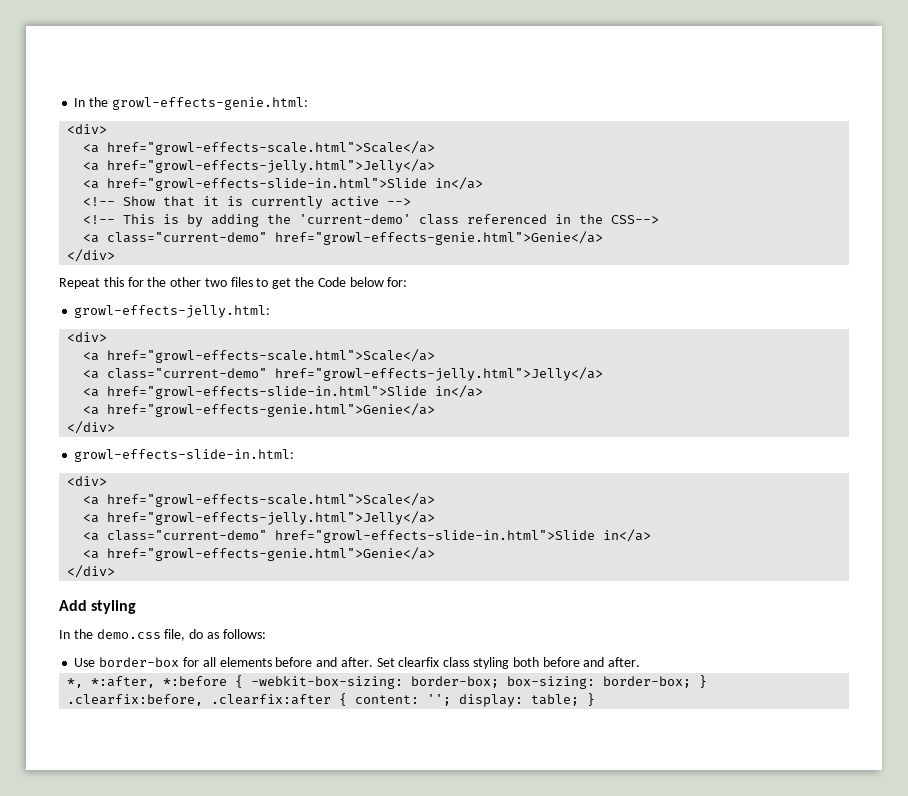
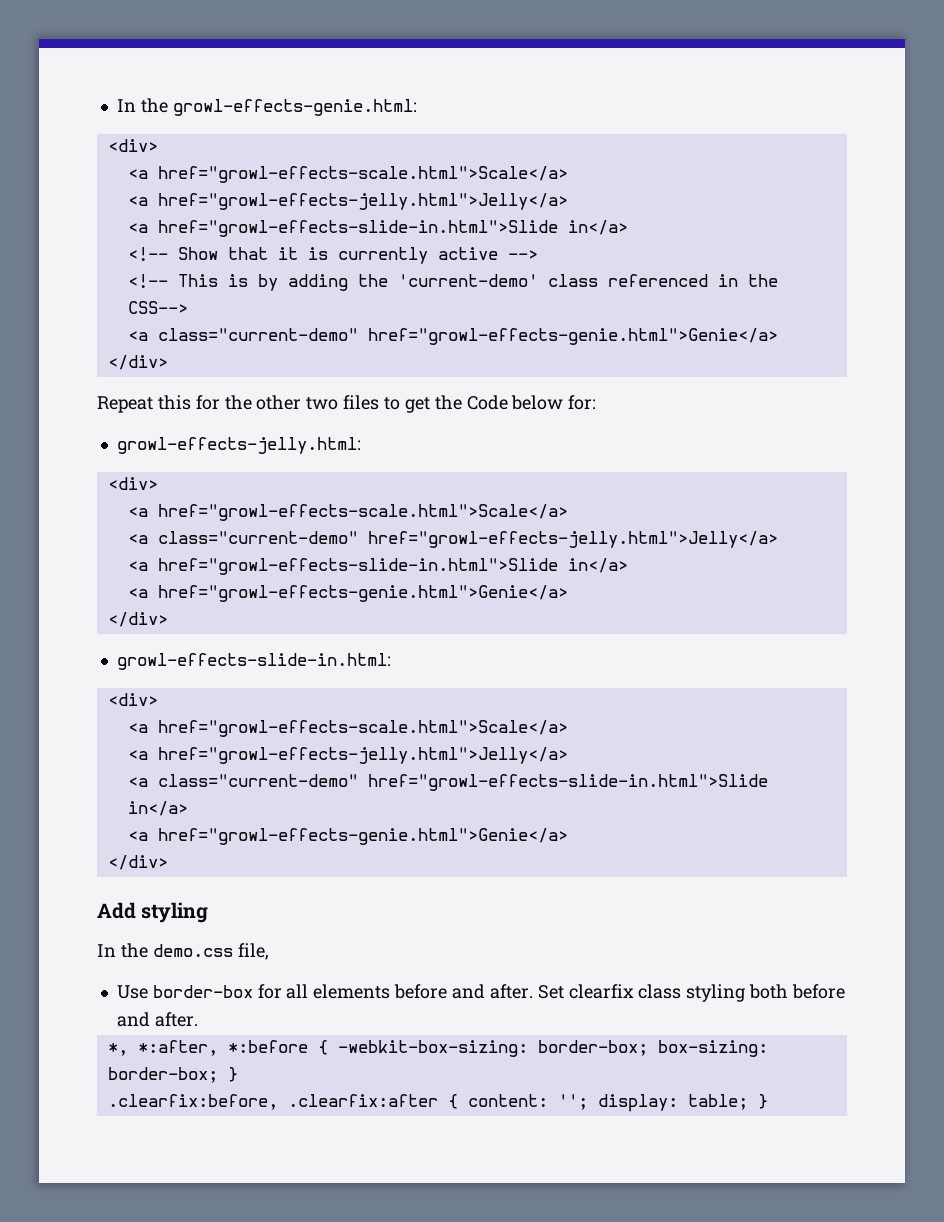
[189,629,266,639] do as follows: -> (269, 951) none

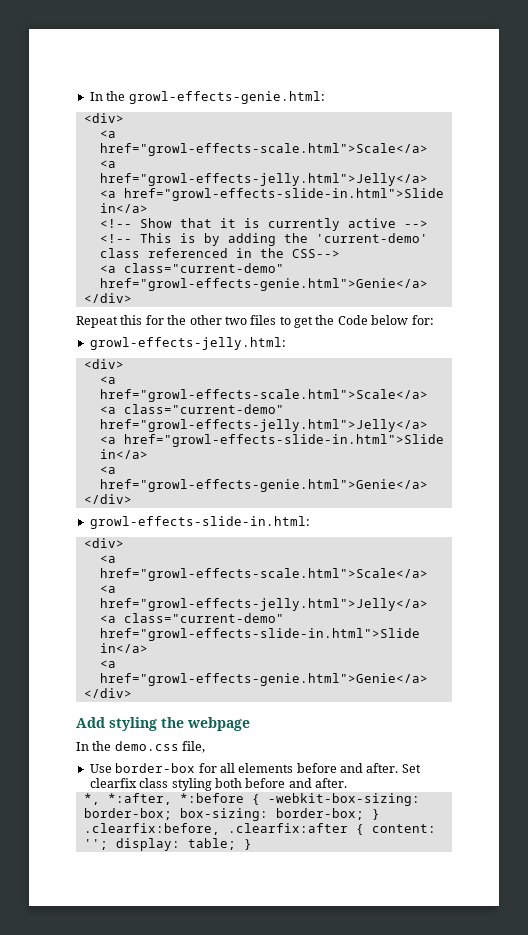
(209, 912) none -> [161,717,250,731] the webpage

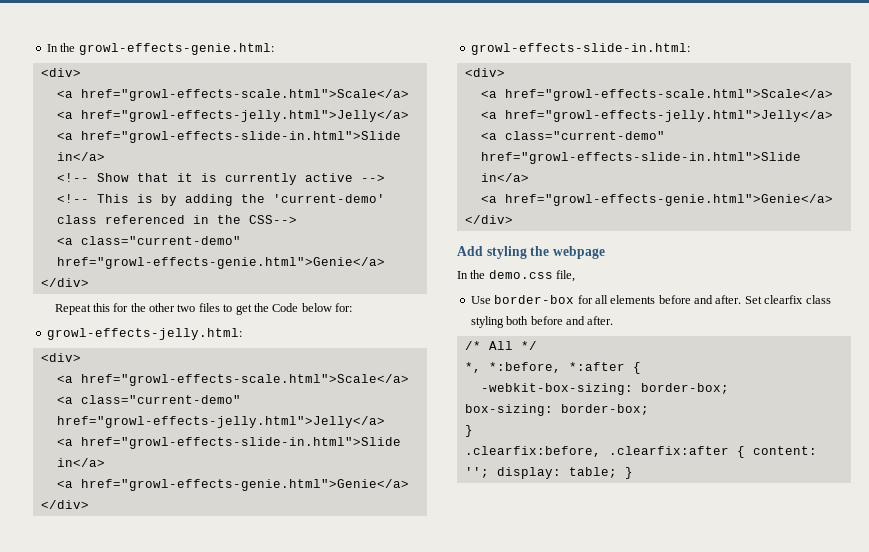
(347, 783) none -> [464,341,537,350] // /* All */
[107,793,260,805] *:after, *:before { -> [488,362,641,374] *:before, *:after { //
(172, 814) none -> (729, 388) //
(364, 814) none -> (649, 409) //

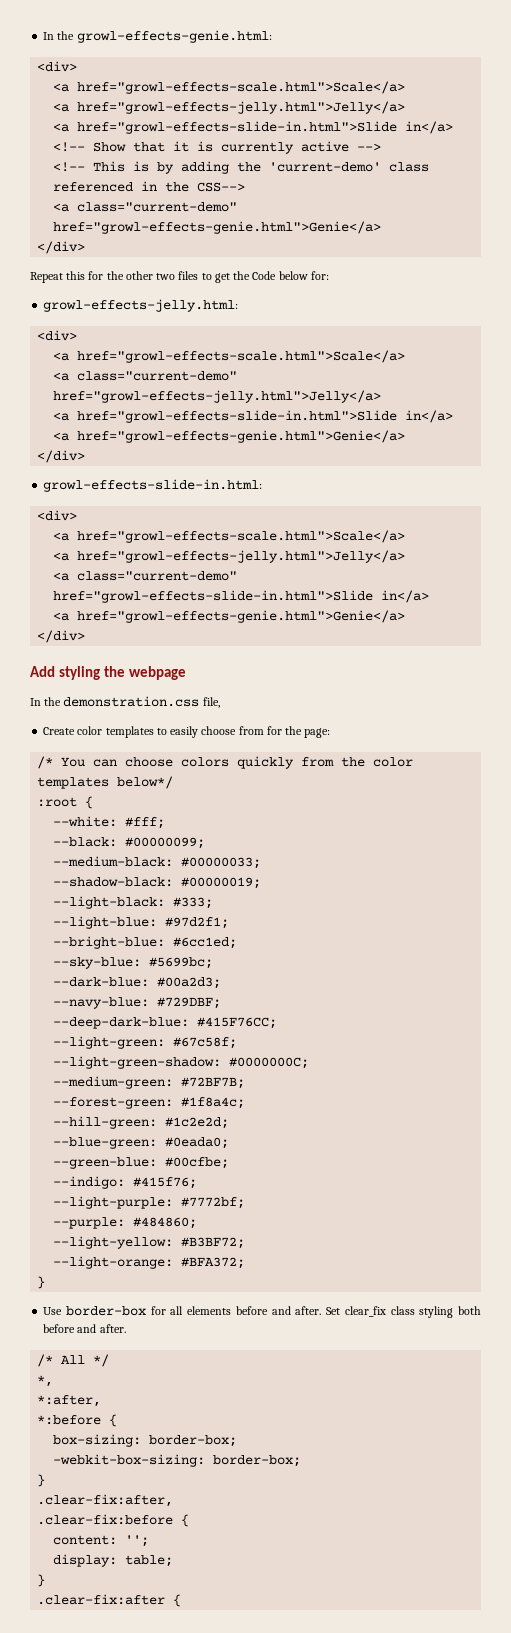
[488,270,553,279] demo.css -> [63,696,200,707] demonstration.css
(576, 276) none -> [43,726,331,738] [37,756,414,769] [37,776,174,789] [37,796,94,809] [53,816,166,829] [53,837,206,849] [53,856,262,869] [53,877,262,889] [53,896,214,909] [53,916,230,929] [53,936,238,949] [53,957,214,969] [53,977,222,989] [53,997,222,1009] [53,1017,278,1029] [53,1036,238,1049] [53,1056,310,1069] [53,1076,246,1089] [53,1097,246,1109] [53,1116,230,1129] [53,1137,230,1149] [53,1157,230,1169] [53,1176,198,1189] [53,1196,246,1209] [53,1217,198,1229] [53,1236,246,1249] [53,1256,246,1269] [37,1276,46,1289] // Create color templates to easily choose from for the page: // /* You can choose colors quickly from the color templates below*/ // :root { // --white: #fff; // --black: #00000099; // --medium-black: #00000033; // --shadow-black: #00000019; // --light-black: #333; // --light-blue: #97d2f1; // --bright-blue: #6cc1ed; // --sky-blue: #5699bc; // --dark-blue: #00a2d3; // --navy-blue: #729DBF; // --deep-dark-blue: #415F76CC; // --light-green: #67c58f; // --light-green-shadow: #0000000C; // --medium-green: #72BF7B; // --forest-green: #1f8a4c; // --hill-green: #1c2e2d; // --blue-green: #0eada0; // --green-blue: #00cfbe; // --indigo: #415f76; // --light-purple: #7772bf; // --purple: #484860; // --light-yellow: #B3BF72; // --light-orange: #BFA372; // }
[764,295,804,304] clearfix -> [344,1306,386,1317] clear_fix
[488,362,641,374] *:before, *:after { -> [37,1395,102,1407] [37,1414,118,1427] [53,1434,238,1447] // *:after, // *:before { // box-sizing: border-box;
[464,404,649,416] [464,425,473,437] [464,446,817,458] [464,467,633,479] box-sizing: border-box; // } // .clearfix:before, .clearfix:after { content: ''; display: table; } -> [37,1474,46,1487] [37,1494,174,1507] [37,1514,190,1527] [53,1535,150,1547] [53,1554,174,1567] [37,1574,46,1587] [37,1594,182,1607] } // .clear-fix:after, // .clear-fix:before { // content: ''; // display: table; // } // .clear-fix:after {

